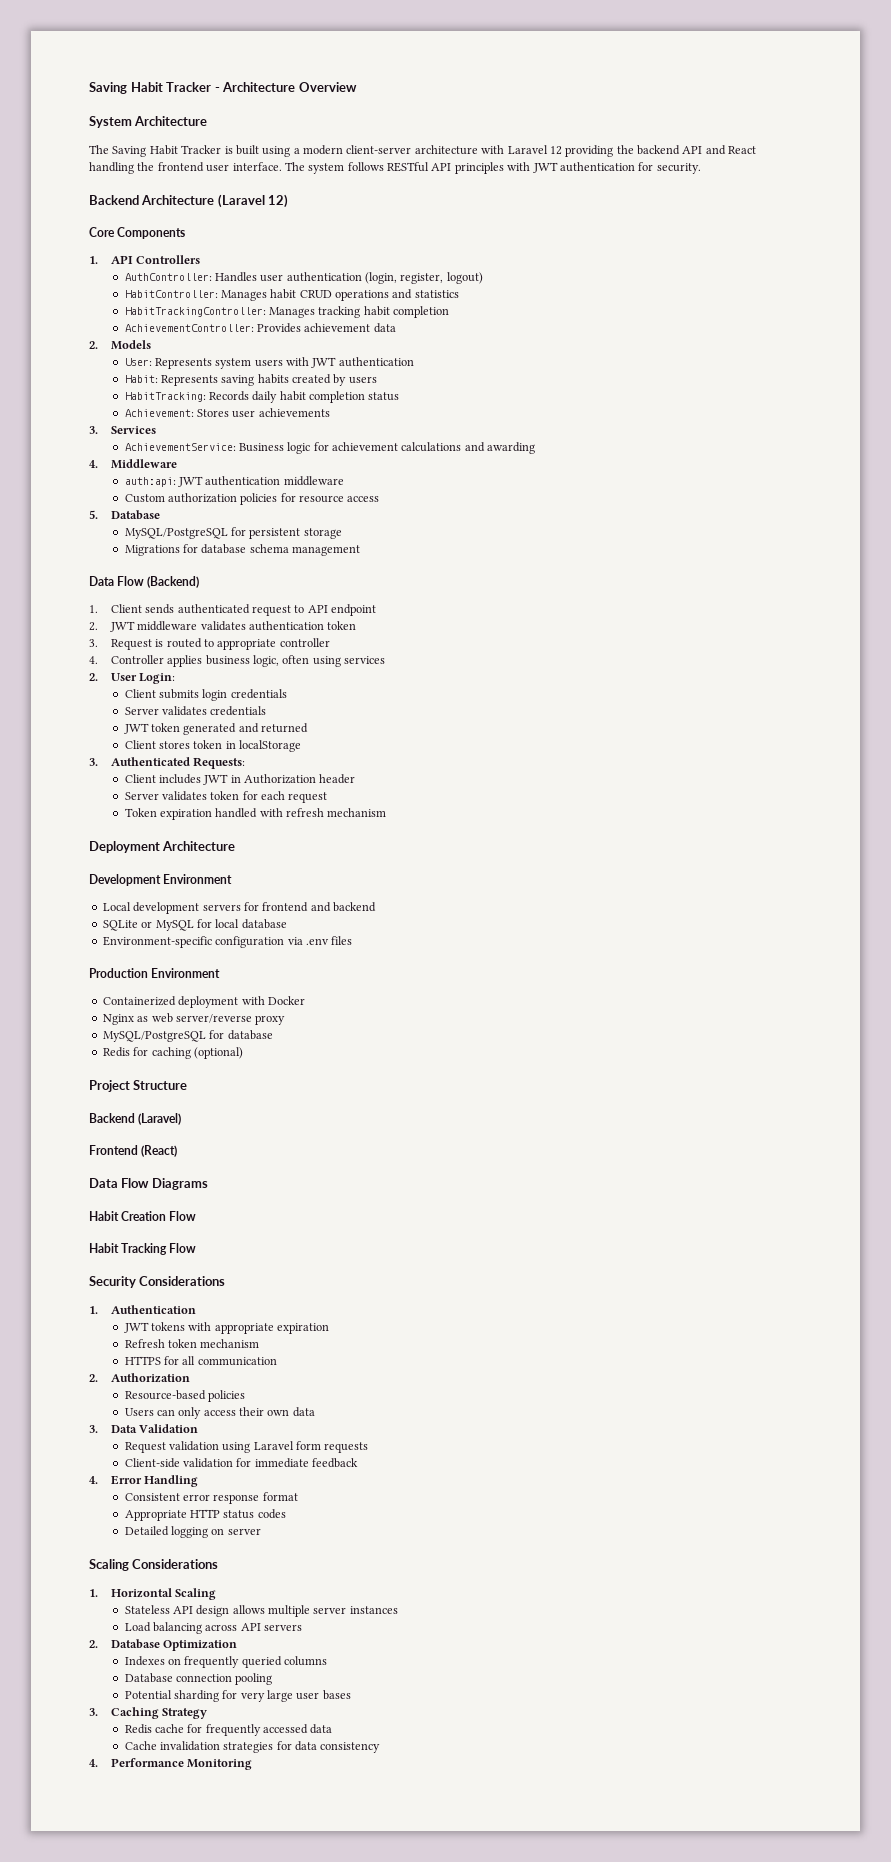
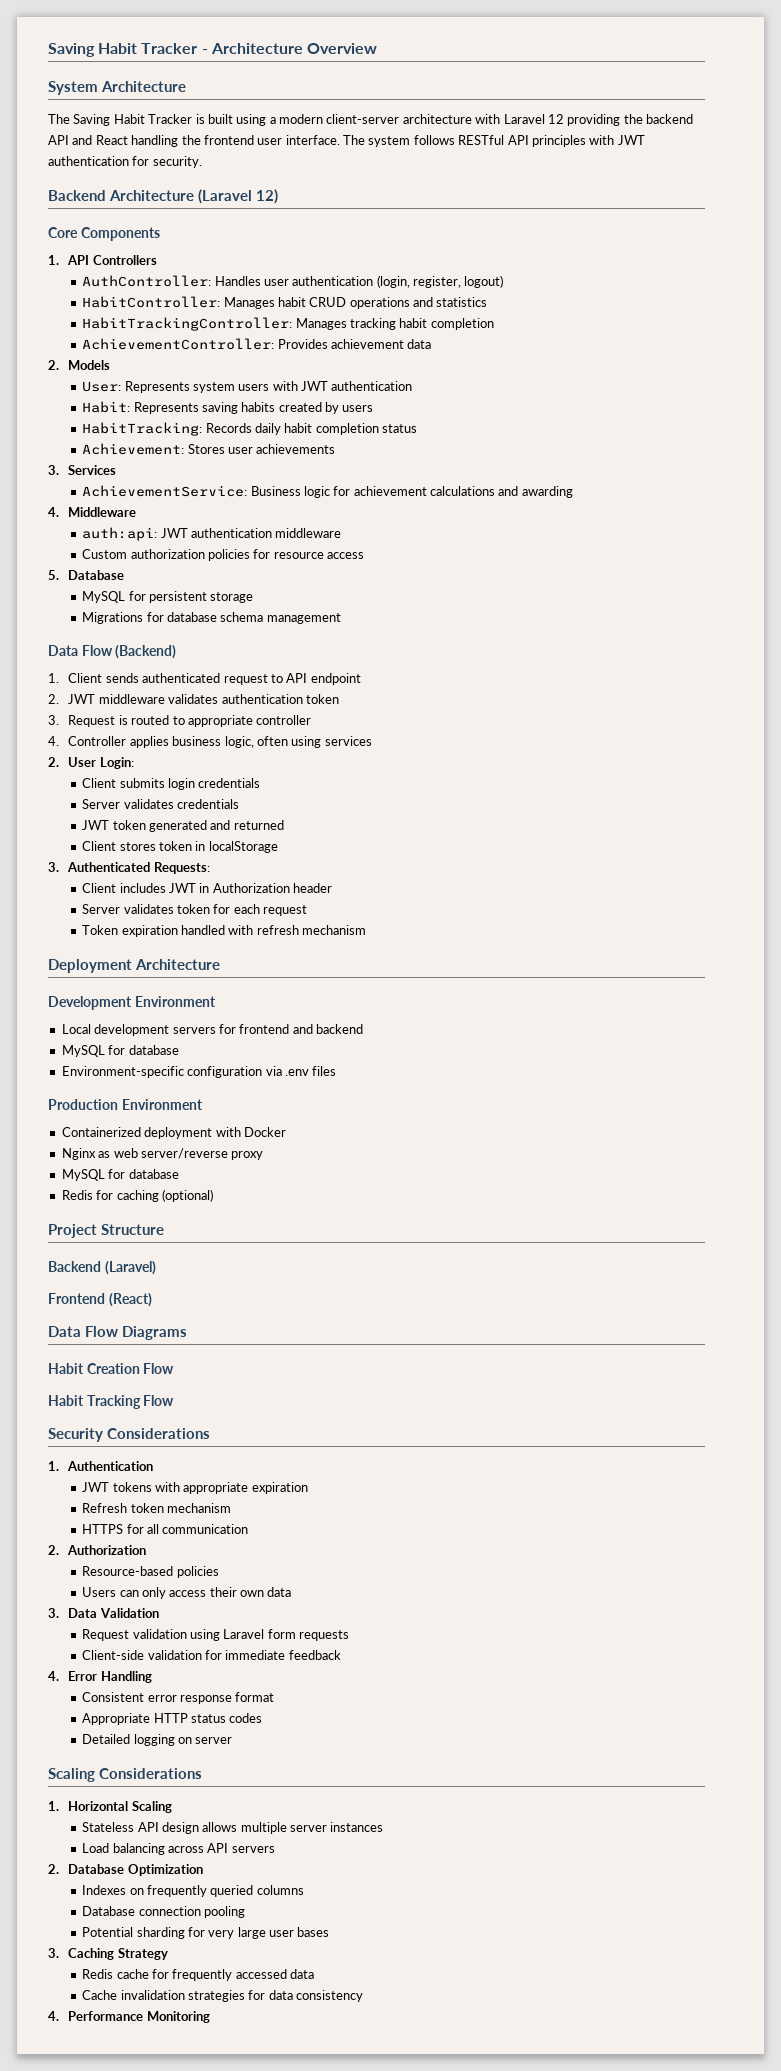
[124,528,228,539] MySQL/PostgreSQL -> [82,591,126,603] MySQL
[102,919,240,931] SQLite or MySQL for local -> [61,1045,126,1057] MySQL for
[102,1031,206,1042] MySQL/PostgreSQL -> [61,1169,105,1181] MySQL

